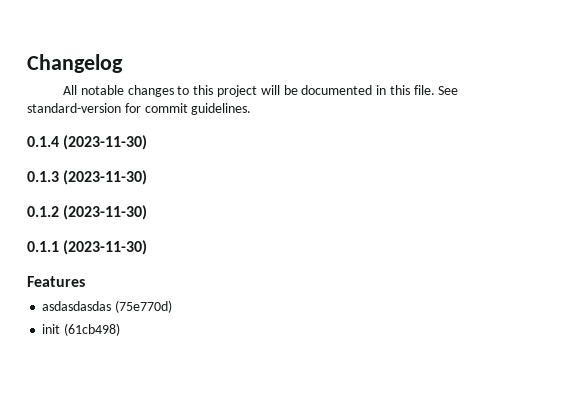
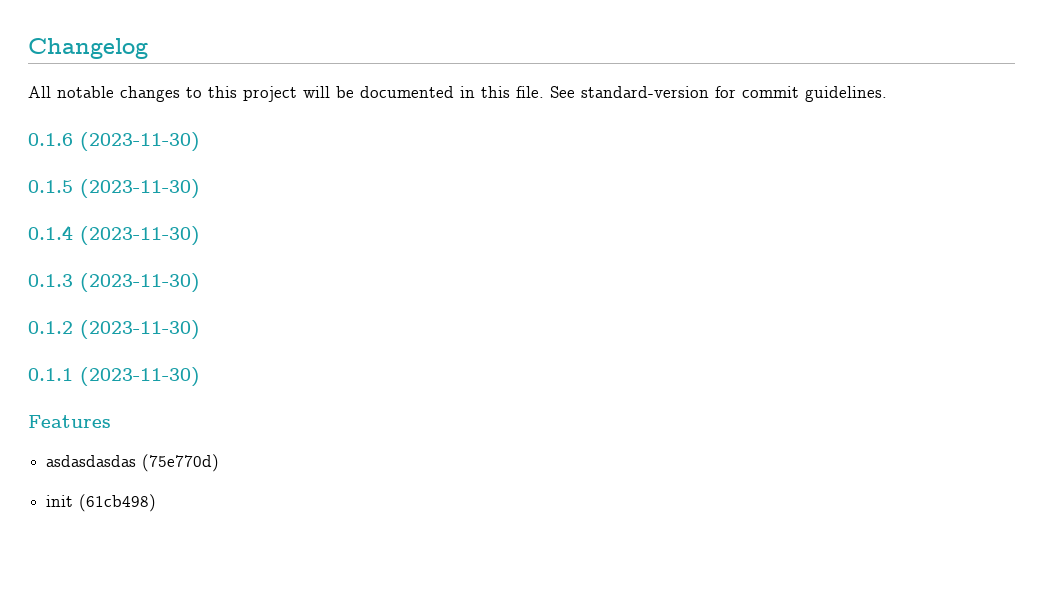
(252, 109) none -> [28,132,200,152] [28,179,200,199] // 0.1.6 (2023-11-30) // 0.1.5 (2023-11-30)

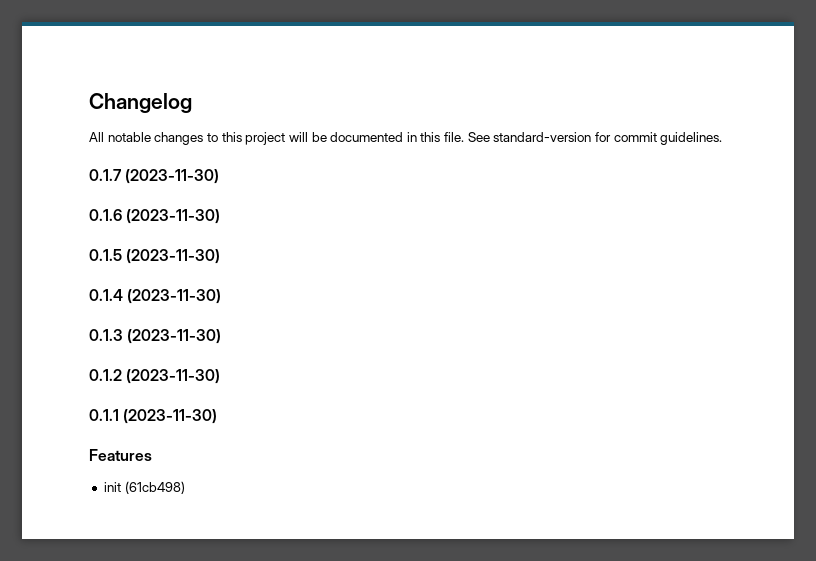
(887, 94) none -> [89,169,220,184] // 0.1.7 (2023-11-30)
[46,454,220,472] // asdasdasdas (75e770d) -> (152, 455) none

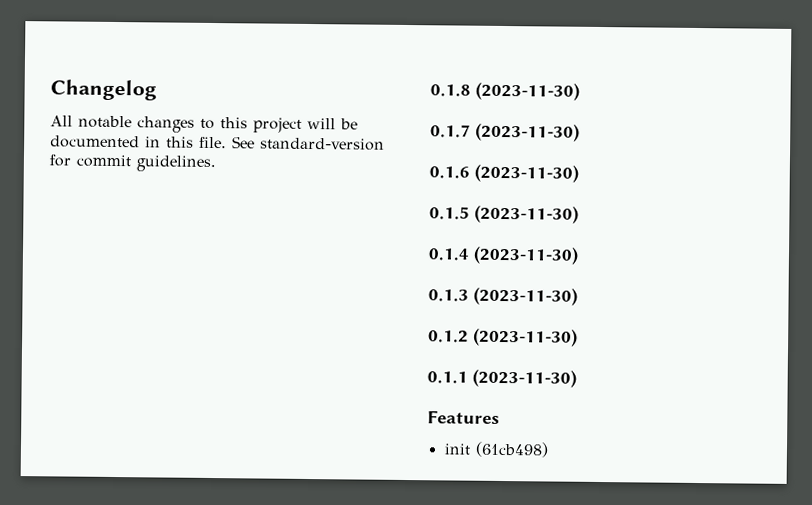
(723, 138) none -> [430,81,580,101] // 0.1.8 (2023-11-30)

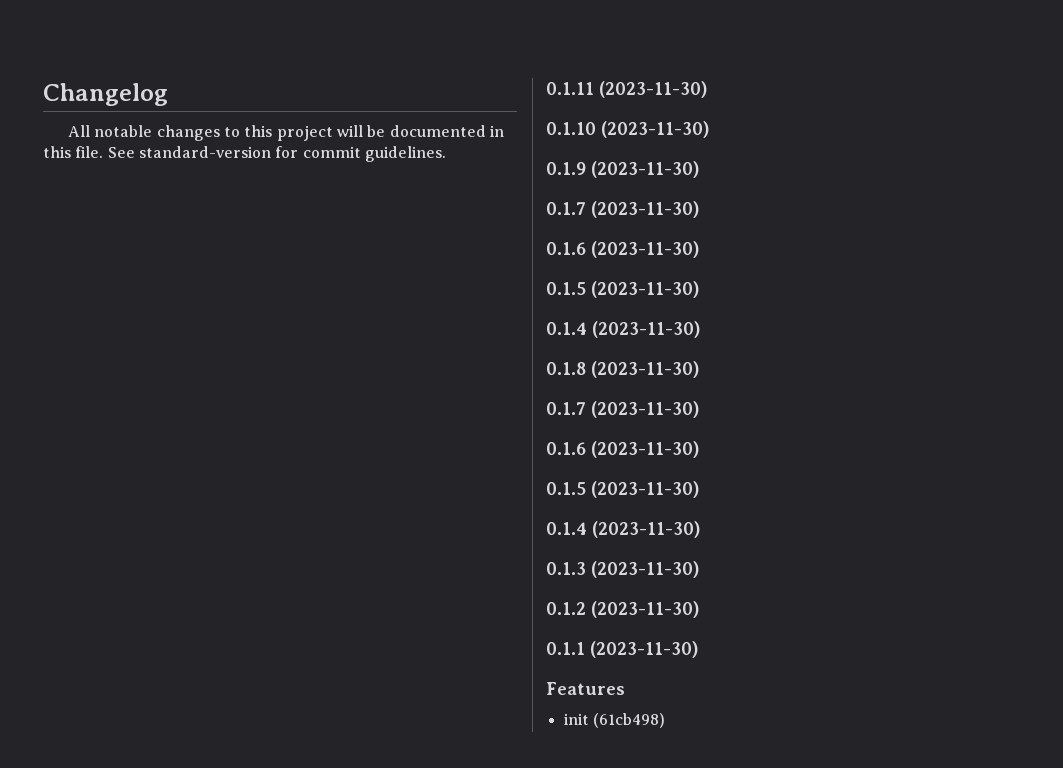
(216, 164) none -> [546,81,708,98] [546,121,710,138] [546,161,700,178] [546,201,700,218] [546,241,700,258] [546,281,700,298] [546,321,701,338] // 0.1.11 (2023-11-30) // 0.1.10 (2023-11-30) // 0.1.9 (2023-11-30) // 0.1.7 (2023-11-30) // 0.1.6 (2023-11-30) // 0.1.5 (2023-11-30) // 0.1.4 (2023-11-30)

